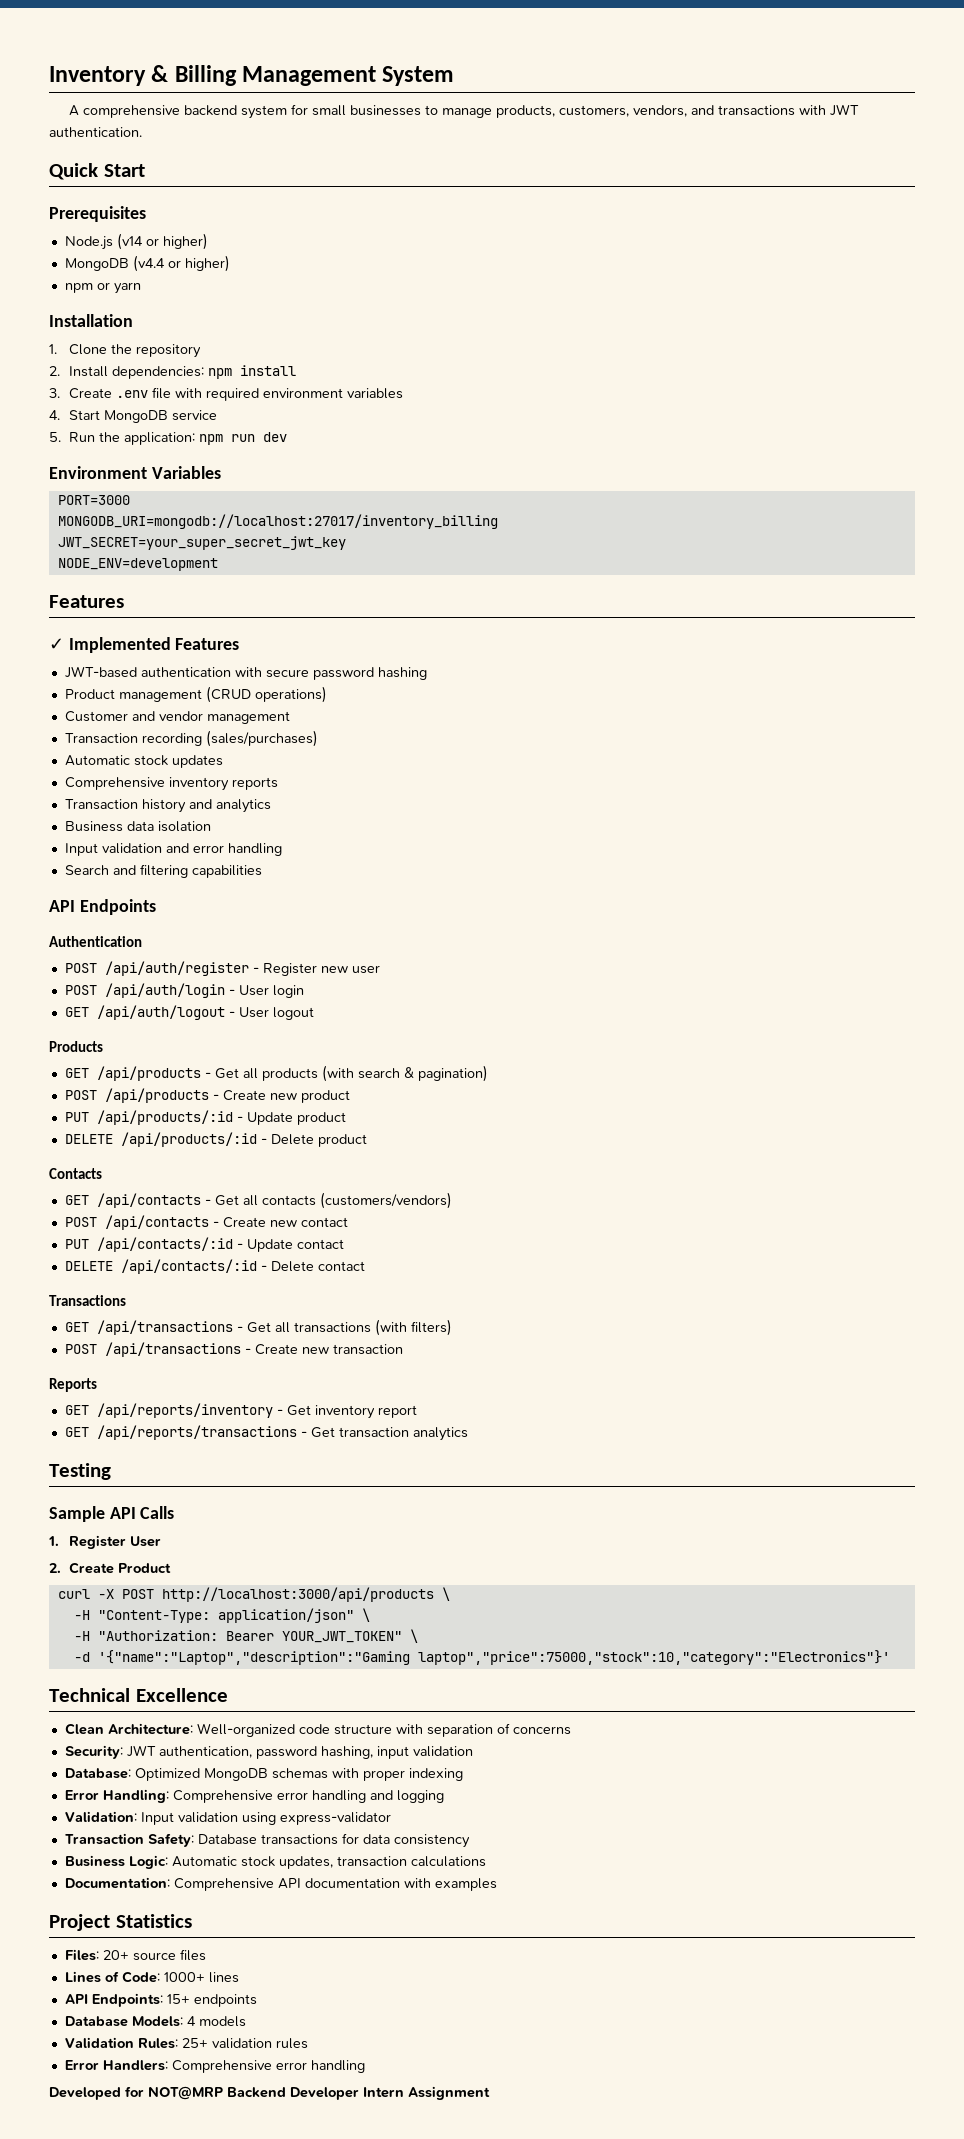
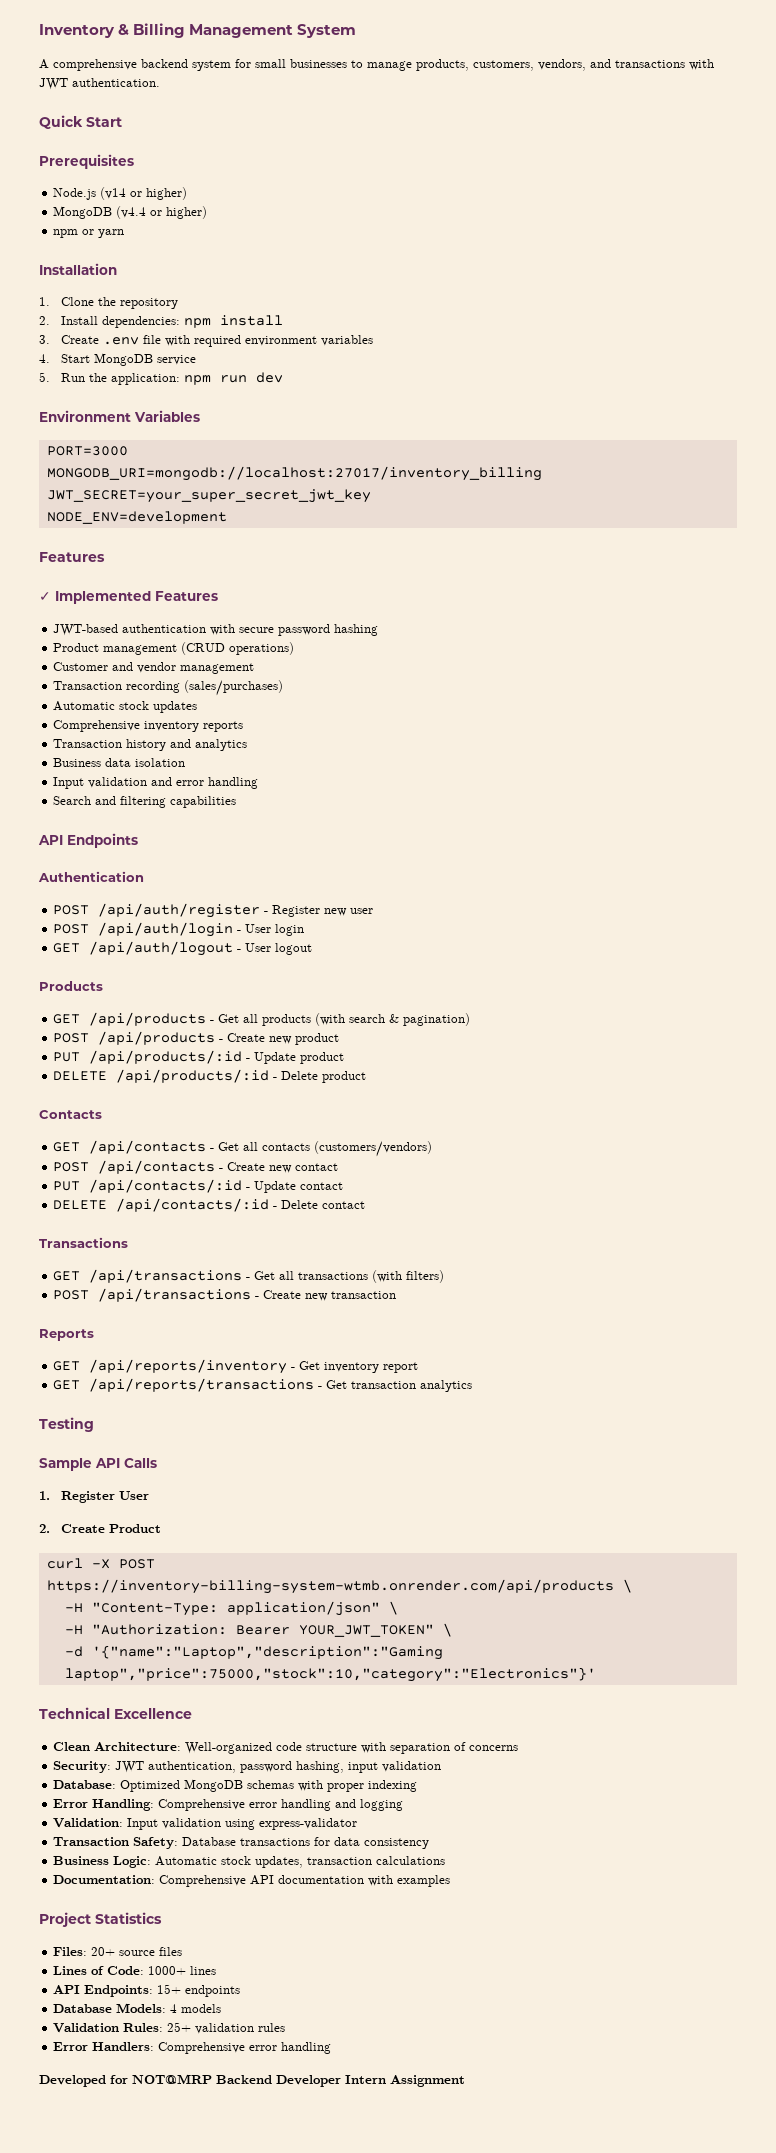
[161,1587,434,1602] http://localhost:3000/api/products -> [46,1579,614,1594] https://inventory-billing-system-wtmb.onrender.com/api/products

